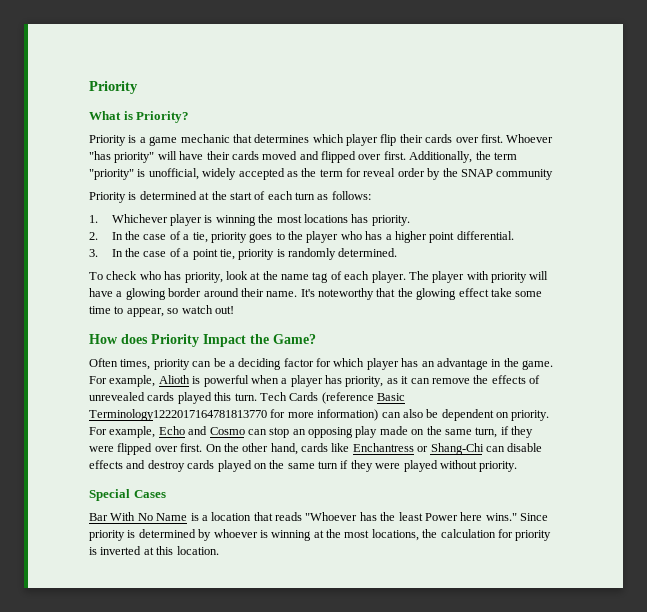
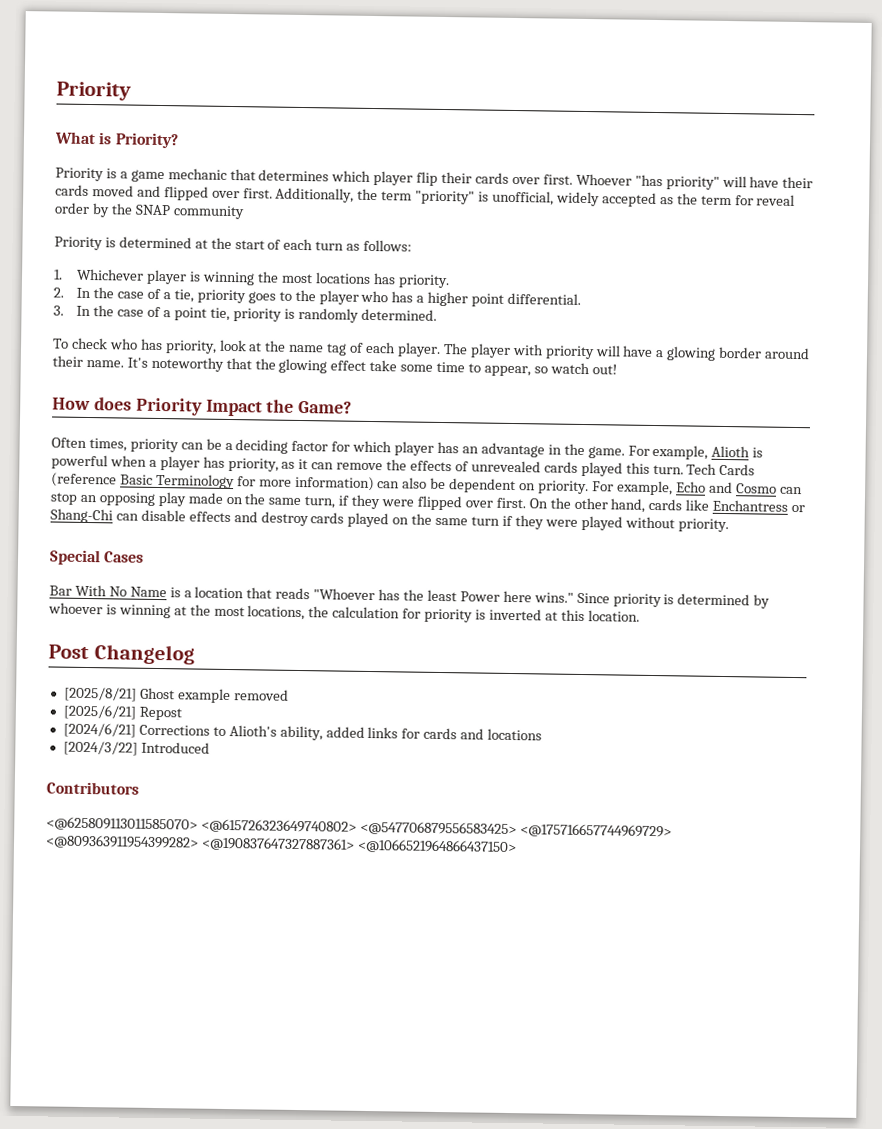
[89,409,267,421] Terminology1222017164781813770 -> [155,473,235,490] Terminology
(219, 550) none -> [48,644,195,665] [63,686,289,704] [62,704,182,721] [62,722,543,741] [62,740,210,756] [46,781,139,795] [46,816,672,839] [45,834,517,855] // Post Changelog // [2025/8/21] Ghost example removed // [2025/6/21] Repost // [2024/6/21] Corrections to Alioth's ability, added links for cards and locations // [2024/3/22] Introduced // Contributors // <@625809113011585070> <@615726323649740802> <@547706879556583425> <@175716657744969729> <@809363911954399282> <@190837647327887361> <@1066521964866437150>

